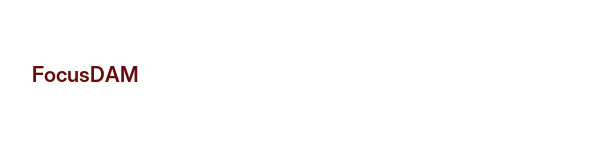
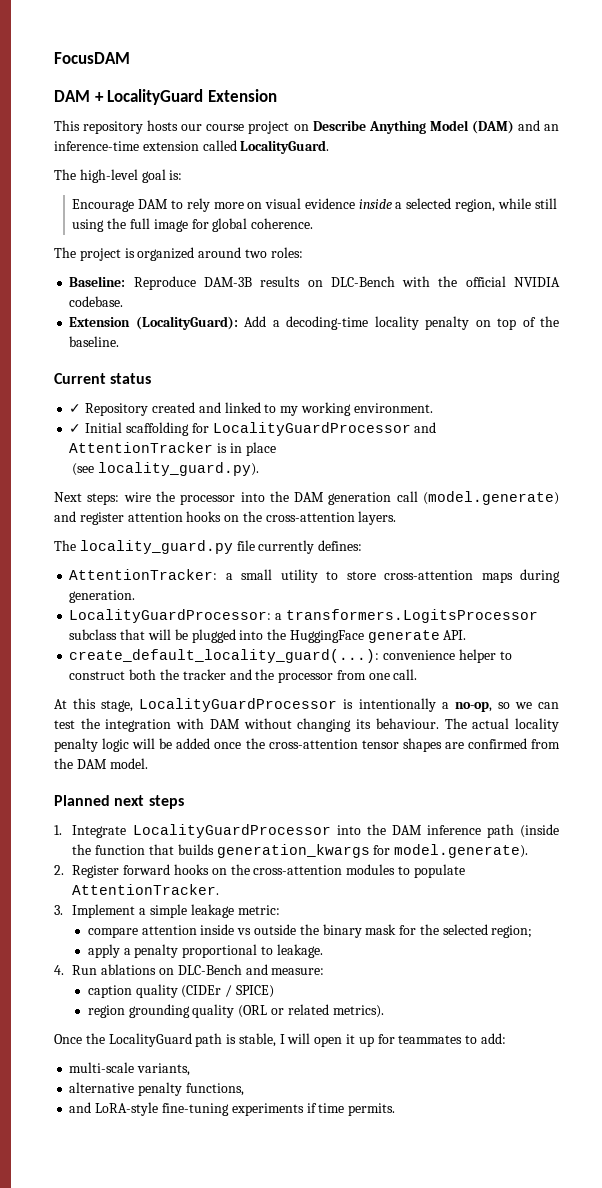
(139, 74) none -> [54,89,277,105] [54,120,559,134] [54,140,330,154] [54,169,183,183] [72,198,557,212] [72,218,314,232] [54,247,303,261] [69,276,560,290] [69,296,124,307] [69,316,559,330] [69,336,120,347] [54,373,152,384] [69,402,433,416] [69,422,437,436] [69,442,276,456] [72,462,260,476] [54,491,559,505] [54,511,397,525] [54,540,363,554] [69,569,560,583] [69,590,136,603] [69,609,538,623] [69,629,467,643] [69,649,512,663] [69,669,418,683] [54,698,560,712] [54,718,559,732] [54,738,560,752] [54,758,148,769] [54,795,184,809] [54,824,559,838] [72,844,529,858] [54,864,465,878] [72,884,220,895] [54,904,280,918] [87,924,533,938] [87,944,323,958] [54,964,325,975] [87,984,274,998] [87,1004,384,1018] [54,1033,506,1047] [69,1062,191,1076] [69,1082,244,1096] [69,1102,396,1116] // DAM + LocalityGuard Extension // This repository hosts our course project on Describe Anything Model (DAM) and an inference-time extension called LocalityGuard. // The high-level goal is: // Encourage DAM to rely more on visual evidence inside a selected region, while still using the full image for global coherence. // The project is organized around two roles: // Baseline: Reproduce DAM-3B results on DLC-Bench with the official NVIDIA codebase. // Extension (LocalityGuard): Add a decoding-time locality penalty on top of the baseline. // Current status // ✓ Repository created and linked to my working environment. // ✓ Initial scaffolding for LocalityGuardProcessor and AttentionTracker is in place // (see locality_guard.py). // Next steps: wire the processor into the DAM generation call (model.generate) and register attention hooks on the cross-attention layers. // The locality_guard.py file currently defines: // AttentionTracker: a small utility to store cross-attention maps during generation. // LocalityGuardProcessor: a transformers.LogitsProcessor subclass that will be plugged into the HuggingFace generate API. // create_default_locality_guard(...): convenience helper to construct both the tracker and the processor from one call. // At this stage, LocalityGuardProcessor is intentionally a no-op, so we can test the integration with DAM without changing its behaviour. The actual locality penalty logic will be added once the cross-attention tensor shapes are confirmed from the DAM model. // Planned next steps // 1. Integrate LocalityGuardProcessor into the DAM inference path (inside the function that builds generation_kwargs for model.generate). // 2. Register forward hooks on the cross-attention modules to populate AttentionTracker. // 3. Implement a simple leakage metric: // compare attention inside vs outside the binary mask for the selected region; // apply a penalty proportional to leakage. // 4. Run ablations on DLC-Bench and measure: // caption quality (CIDEr / SPICE) // region grounding quality (ORL or related metrics). // Once the LocalityGuard path is stable, I will open it up for teammates to add: // multi-scale variants, // alternative penalty functions, // and LoRA-style fine-tuning experiments if time permits.

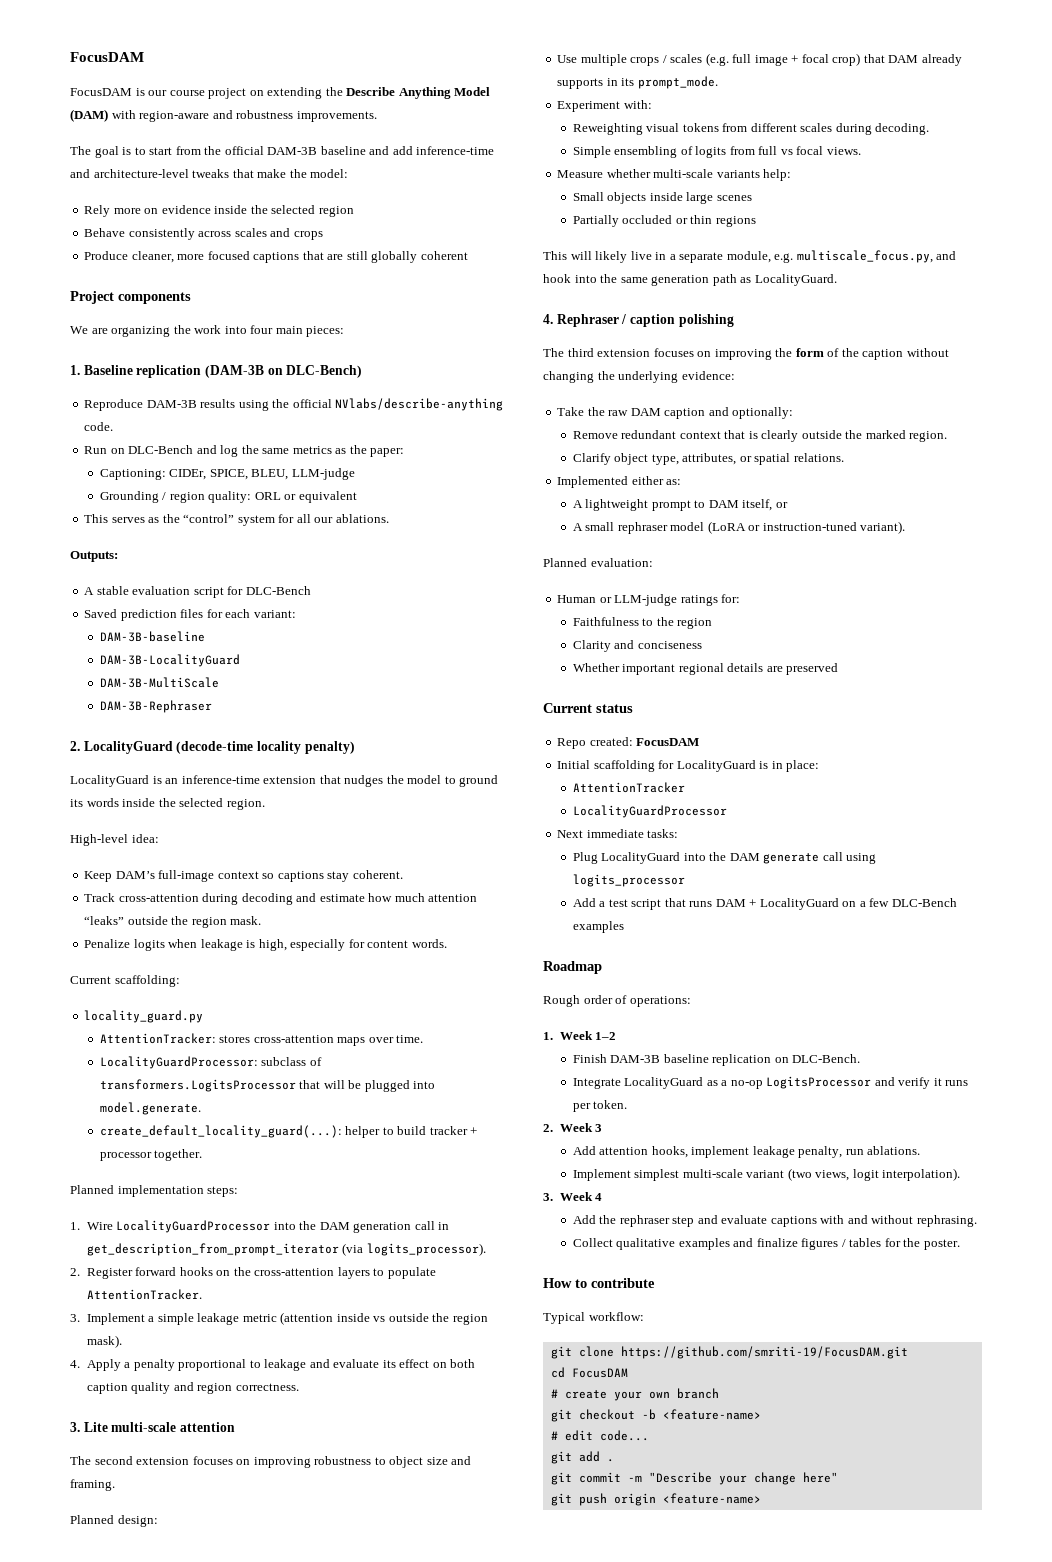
[54,52,130,64] [54,89,277,105] [54,120,179,134] FocusDAM // DAM + LocalityGuard Extension // This repository hosts -> [70,52,144,62] [70,88,145,96] FocusDAM // FocusDAM is
(309, 127) none -> [267,87,343,99] extending the
[517,120,559,131] [54,140,330,154] [54,169,183,183] [72,198,557,212] [72,218,314,232] [54,247,303,261] [69,276,560,290] [69,296,124,307] [69,316,559,330] [69,336,120,347] [54,373,152,384] [69,402,433,416] [69,422,437,436] [69,442,276,456] [72,462,260,476] [54,491,236,505] and an inference-time extension called LocalityGuard. // The high-level goal is: // Encourage DAM to rely more on visual evidence inside a selected region, while still using the full image for global coherence. // The project is organized around two roles: // Baseline: Reproduce DAM-3B results on DLC-Bench with the official NVIDIA codebase. // Extension (LocalityGuard): Add a decoding-time locality penalty on top of the baseline. // Current status // ✓ Repository created and linked to my working environment. // ✓ Initial scaffolding for LocalityGuardProcessor and AttentionTracker is in place // (see locality_guard.py). // Next steps: wire the processor -> [111,110,377,122] [70,146,495,158] [70,169,349,178] [84,205,354,217] [84,228,323,240] [84,251,468,263] [70,291,191,304] [70,325,345,337] [70,365,363,378] [84,398,504,411] [84,422,114,431] [84,445,405,457] [99,468,355,480] [99,491,357,503] [84,514,389,526] [70,551,118,562] [84,586,311,598] [84,609,296,621] [99,631,205,642] [99,654,240,667] [99,677,219,688] [99,700,212,713] [70,741,355,754] [70,775,499,787] [70,798,265,810] [70,834,159,846] [84,870,403,882] [84,893,478,905] [84,916,262,928] [84,939,447,951] [70,975,180,987] [84,1010,204,1023] [99,1033,424,1046] [99,1056,322,1069] [99,1079,436,1092] [99,1102,201,1115] [99,1125,478,1138] [99,1149,203,1161] [70,1185,239,1197] [70,1220,271,1233] with region-aware and robustness improvements. // The goal is to start from the official DAM-3B baseline and add inference-time and architecture-level tweaks that make the model: // Rely more on evidence inside the selected region // Behave consistently across scales and crops // Produce cleaner, more focused captions that are still globally coherent // Project components // We are organizing the work into four main pieces: // 1. Baseline replication (DAM-3B on DLC-Bench) // Reproduce DAM-3B results using the official NVlabs/describe-anything code. // Run on DLC-Bench and log the same metrics as the paper: // Captioning: CIDEr, SPICE, BLEU, LLM-judge // Grounding / region quality: ORL or equivalent // This serves as the “control” system for all our ablations. // Outputs: // A stable evaluation script for DLC-Bench // Saved prediction files for each variant: // DAM-3B-baseline // DAM-3B-LocalityGuard // DAM-3B-MultiScale // DAM-3B-Rephraser // 2. LocalityGuard (decode-time locality penalty) // LocalityGuard is an inference-time extension that nudges the model to ground its words inside the selected region. // High-level idea: // Keep DAM’s full-image context so captions stay coherent. // Track cross-attention during decoding and estimate how much attention “leaks” outside the region mask. // Penalize logits when leakage is high, especially for content words. // Current scaffolding: // locality_guard.py // AttentionTracker: stores cross-attention maps over time. // LocalityGuardProcessor: subclass of transformers.LogitsProcessor that will be plugged into model.generate. // create_default_locality_guard(...): helper to build tracker + processor together. // Planned implementation steps: // 1. Wire LocalityGuardProcessor
[423,491,559,505] [54,511,397,525] [54,540,363,554] [69,569,560,583] [69,590,136,603] [69,609,538,623] [69,629,467,643] [69,649,512,663] [69,669,418,683] [54,698,560,712] [54,718,559,732] [54,738,560,752] [54,758,148,769] [54,795,184,809] [54,824,559,838] [72,844,529,858] (model.generate) and register attention hooks on the cross-attention layers. // The locality_guard.py file currently defines: // AttentionTracker: a small utility to store cross-attention maps during generation. // LocalityGuardProcessor: a transformers.LogitsProcessor subclass that will be plugged into the HuggingFace generate API. // create_default_locality_guard(...): convenience helper to construct both the tracker and the processor from one call. // At this stage, LocalityGuardProcessor is intentionally a no-op, so we can test the integration with DAM without changing its behaviour. The actual locality penalty logic will be added once the cross-attention tensor shapes are confirmed from the DAM model. // Planned next steps // 1. Integrate LocalityGuardProcessor into the DAM inference path (inside the function that builds generation_kwargs for model.generate). -> [438,1222,450,1230] [86,1243,486,1256] in get_description_from_prompt_iterator (via logits_processor).
[346,864,396,875] modules -> [337,1267,370,1279] layers
[237,905,280,915] [87,925,197,938] metric: // compare attention -> [242,1312,334,1325] metric (attention
[322,924,533,938] [87,944,323,958] [54,964,325,975] [87,984,274,998] [87,1004,384,1018] [54,1033,506,1047] [69,1062,191,1076] [69,1082,244,1096] [69,1102,396,1116] binary mask for the selected region; // apply a penalty proportional to leakage. // 4. Run ablations on DLC-Bench and measure: // caption quality (CIDEr / SPICE) // region grounding quality (ORL or related metrics). // Once the LocalityGuard path is stable, I will open it up for teammates to add: // multi-scale variants, // alternative penalty functions, // and LoRA-style fine-tuning experiments if time permits. -> [452,1314,488,1325] [86,1335,122,1348] [70,1359,476,1371] [86,1382,299,1394] [70,1422,235,1432] [70,1456,472,1468] [70,1479,115,1491] [70,1515,158,1527] [557,53,962,66] [557,76,718,89] [557,100,652,112] [572,123,930,135] [572,146,861,158] [557,169,792,181] [572,192,752,204] [572,215,756,227] [543,250,957,263] [543,274,837,286] [543,314,734,327] [543,348,949,360] [543,371,735,383] [557,407,794,419] [572,430,948,442] [572,453,844,465] [557,476,682,488] [572,499,788,511] [572,521,906,534] [543,558,653,567] [557,594,741,606] [572,617,713,629] [572,640,702,652] [572,663,839,675] [543,703,633,713] [557,737,700,749] [557,760,820,772] [572,782,685,793] [572,805,727,818] [557,829,679,838] [572,852,877,864] [572,874,685,887] [572,898,957,910] [572,921,624,933] [543,961,602,974] [543,995,691,1007] [543,1031,617,1040] [572,1054,861,1066] [572,1076,969,1089] [572,1100,628,1112] [543,1123,603,1132] [572,1146,921,1158] [572,1168,961,1181] [543,1192,603,1201] [572,1215,977,1227] [572,1238,960,1250] [543,1278,655,1288] [543,1312,644,1324] [550,1346,908,1359] [550,1367,628,1378] [550,1388,719,1401] [550,1409,761,1422] [550,1430,649,1441] [550,1451,614,1464] [550,1472,838,1485] [550,1493,761,1506] region mask). // 4. Apply a penalty proportional to leakage and evaluate its effect on both caption quality and region correctness. // 3. Lite multi-scale attention // The second extension focuses on improving robustness to object size and framing. // Planned design: // Use multiple crops / scales (e.g. full image + focal crop) that DAM already supports in its prompt_mode. // Experiment with: // Reweighting visual tokens from different scales during decoding. // Simple ensembling of logits from full vs focal views. // Measure whether multi-scale variants help: // Small objects inside large scenes // Partially occluded or thin regions // This will likely live in a separate module, e.g. multiscale_focus.py, and hook into the same generation path as LocalityGuard. // 4. Rephraser / caption polishing // The third extension focuses on improving the form of the caption without changing the underlying evidence: // Take the raw DAM caption and optionally: // Remove redundant context that is clearly outside the marked region. // Clarify object type, attributes, or spatial relations. // Implemented either as: // A lightweight prompt to DAM itself, or // A small rephraser model (LoRA or instruction-tuned variant). // Planned evaluation: // Human or LLM-judge ratings for: // Faithfulness to the region // Clarity and conciseness // Whether important regional details are preserved // Current status // Repo created: FocusDAM // Initial scaffolding for LocalityGuard is in place: // AttentionTracker // LocalityGuardProcessor // Next immediate tasks: // Plug LocalityGuard into the DAM generate call using logits_processor // Add a test script that runs DAM + LocalityGuard on a few DLC-Bench examples // Roadmap // Rough order of operations: // 1. Week 1–2 // Finish DAM-3B baseline replication on DLC-Bench. // Integrate LocalityGuard as a no-op LogitsProcessor and verify it runs per token. // 2. Week 3 // Add attention hooks, implement leakage penalty, run ablations. // Implement simplest multi-scale variant (two views, logit interpolation). // 3. Week 4 // Add the rephraser step and evaluate captions with and without rephrasing. // Collect qualitative examples and finalize figures / tables for the poster. // How to contribute // Typical workflow: // git clone https://github.com/smriti-19/FocusDAM.git // cd FocusDAM // # create your own branch // git checkout -b <feature-name> // # edit code... // git add . // git commit -m "Describe your change here" // git push origin <feature-name>

